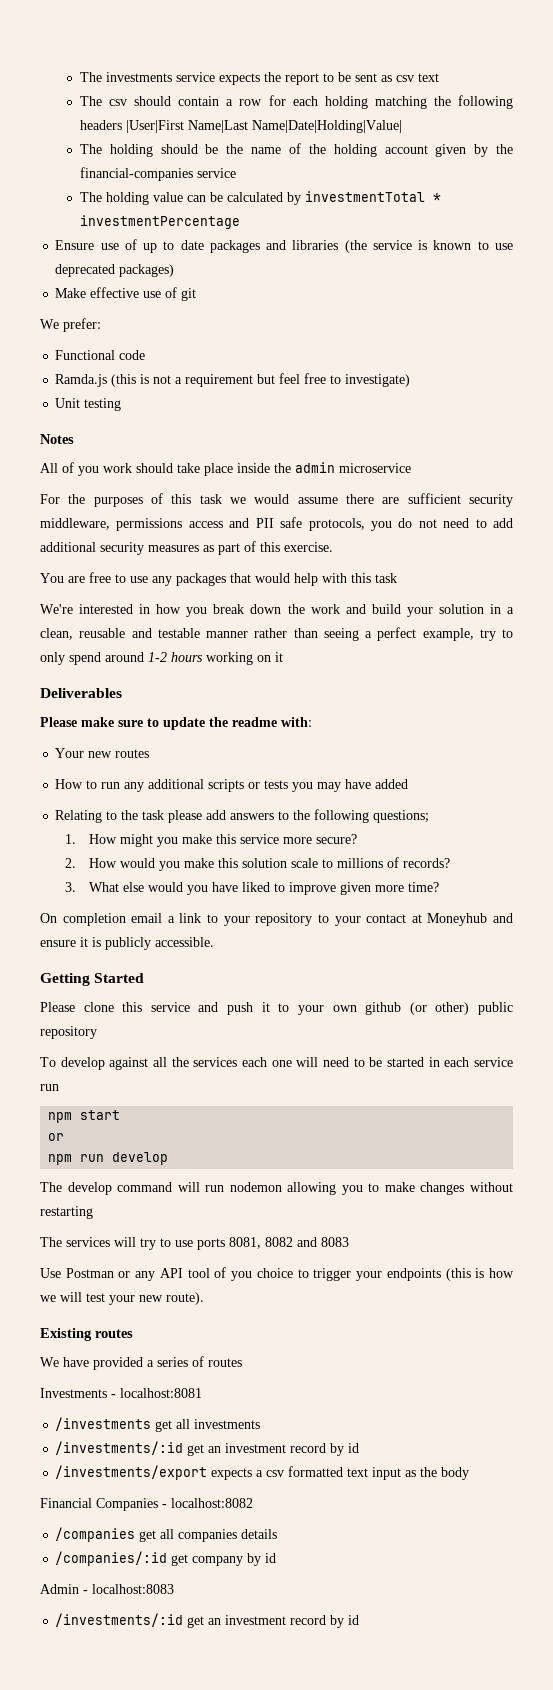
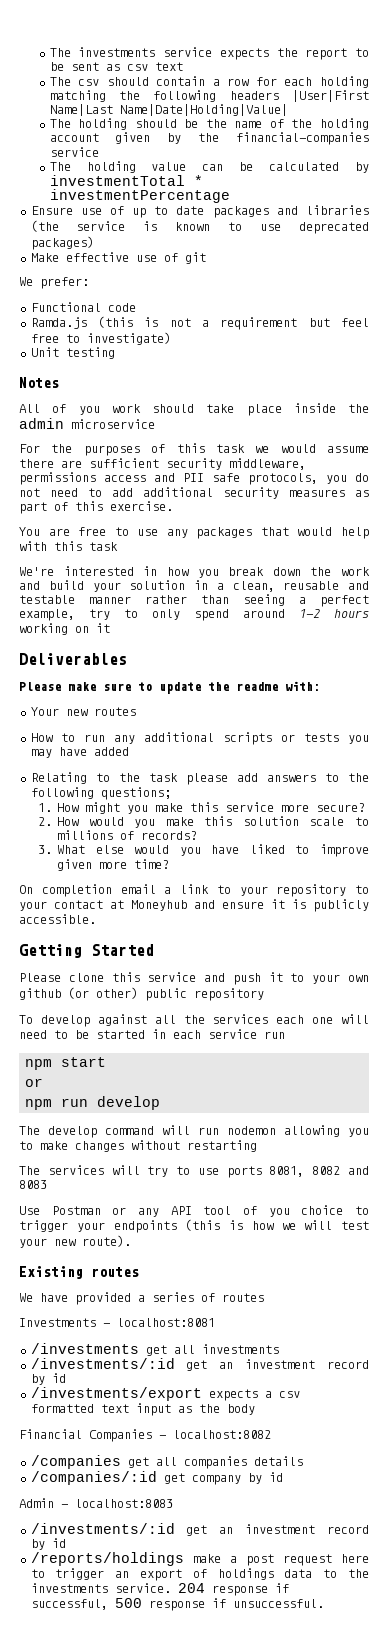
(360, 1620) none -> [30,1552,369,1566] [30,1568,369,1581] [30,1583,289,1596] [30,1598,324,1611] // /reports/holdings make a post request here to trigger an export of holdings data to the investments service. 204 response if successful, 500 response if unsuccessful.

